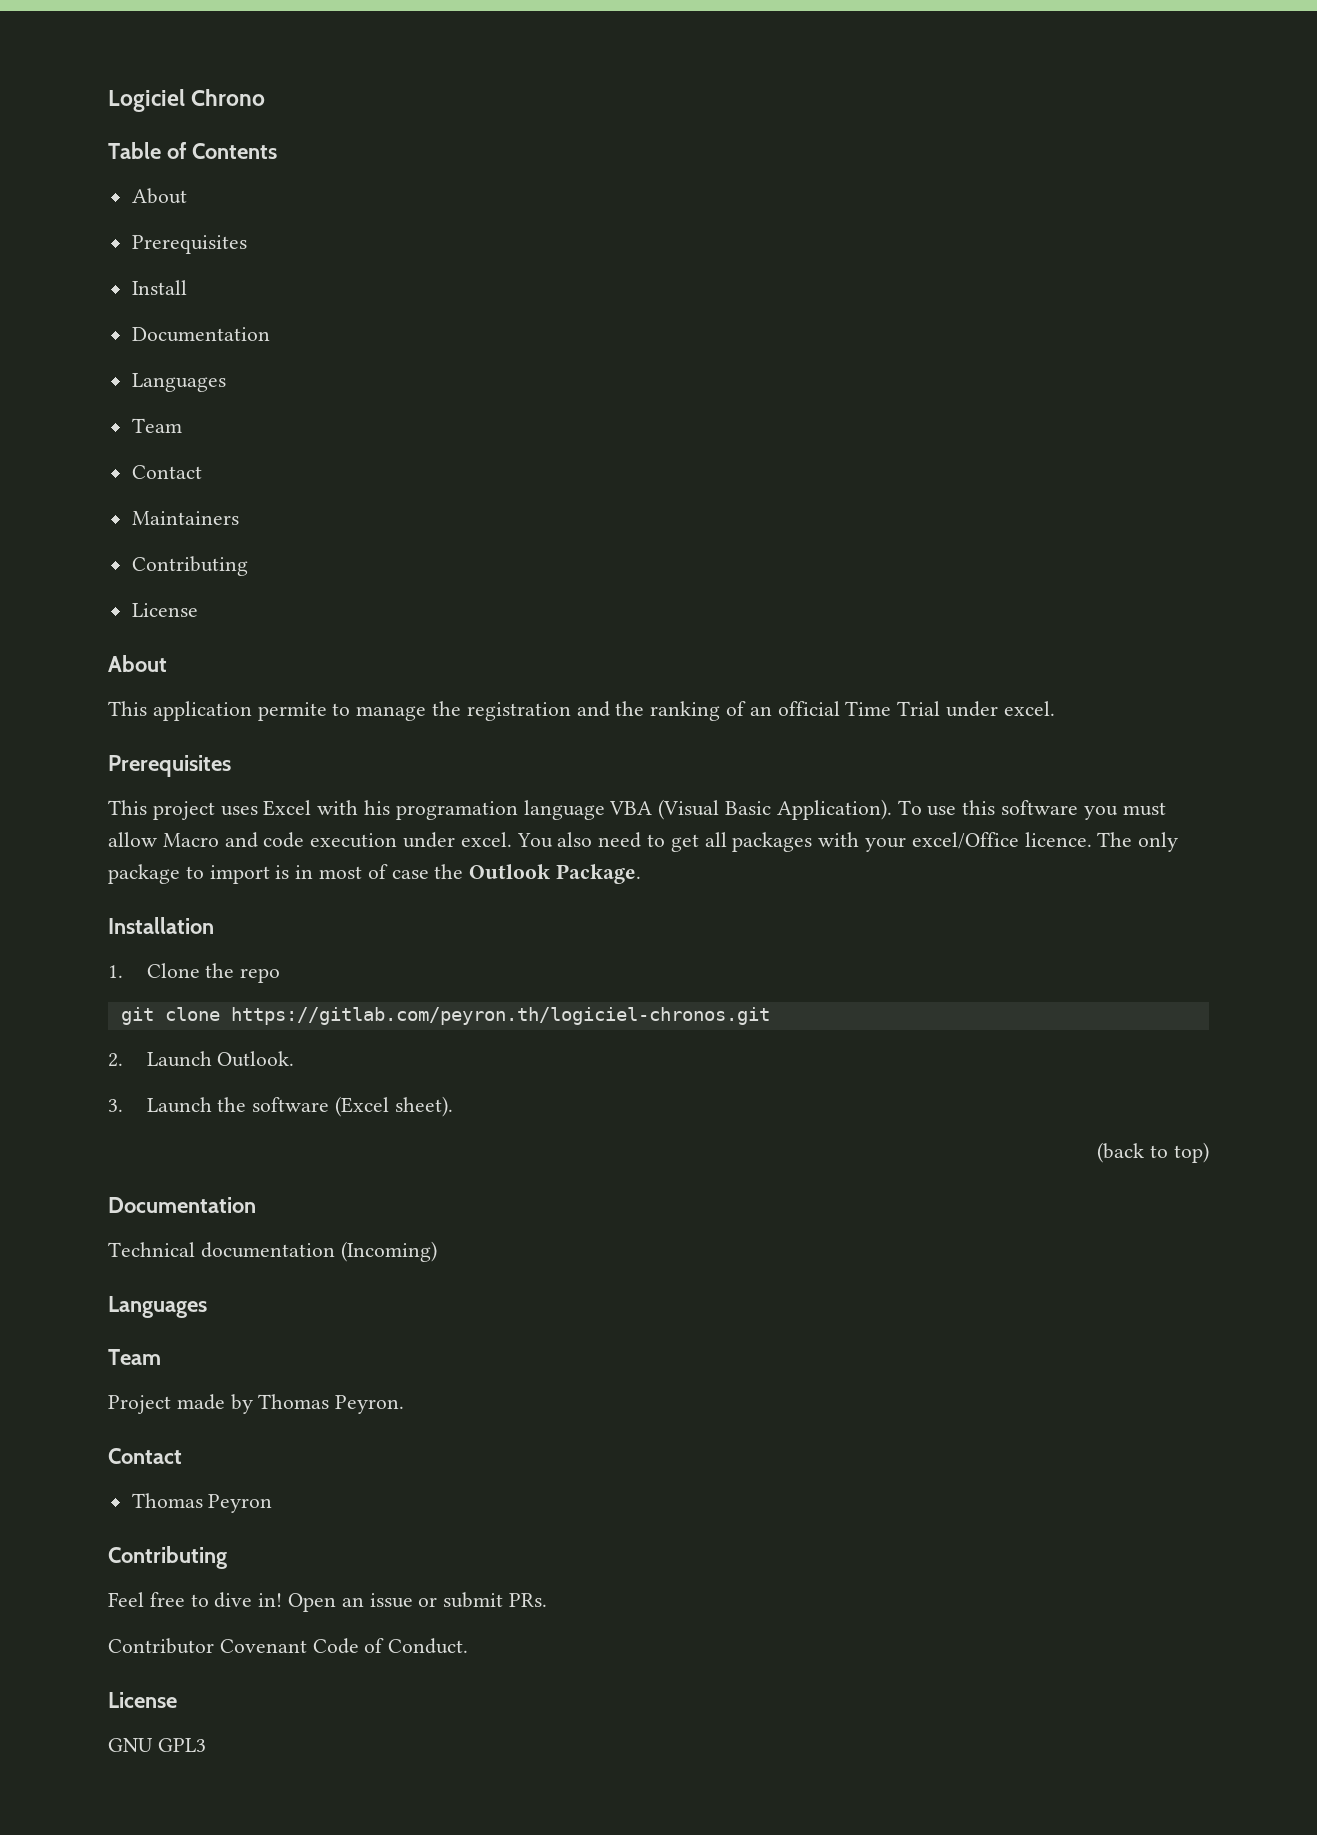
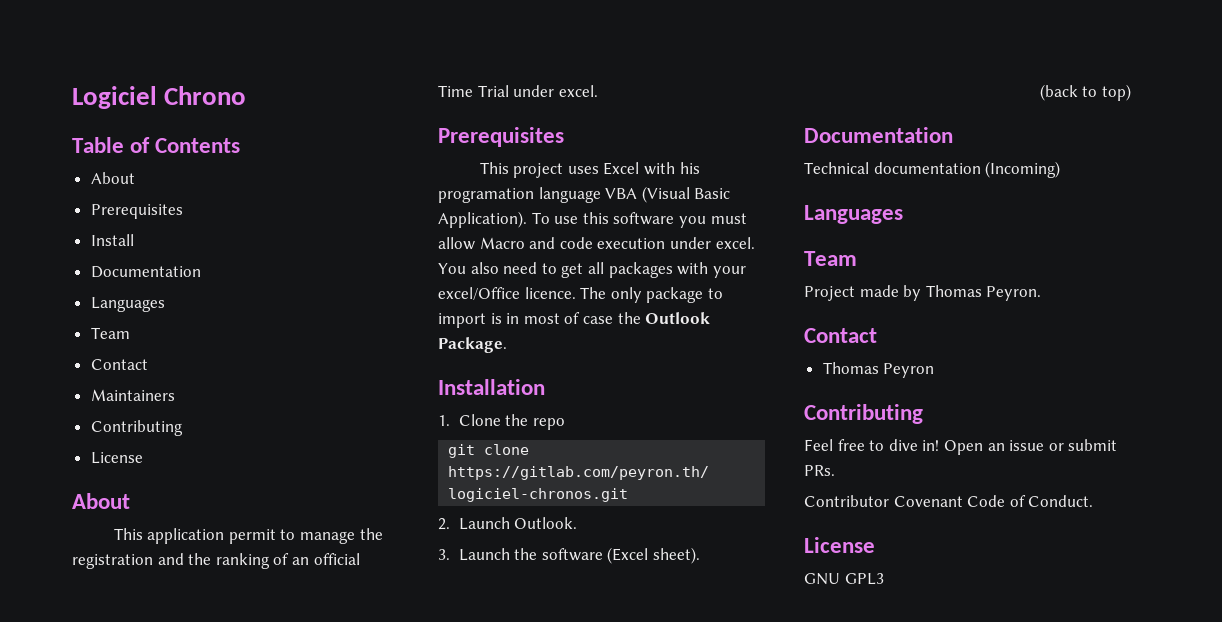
[257,702,327,721] permite -> [228,529,276,544] permit

